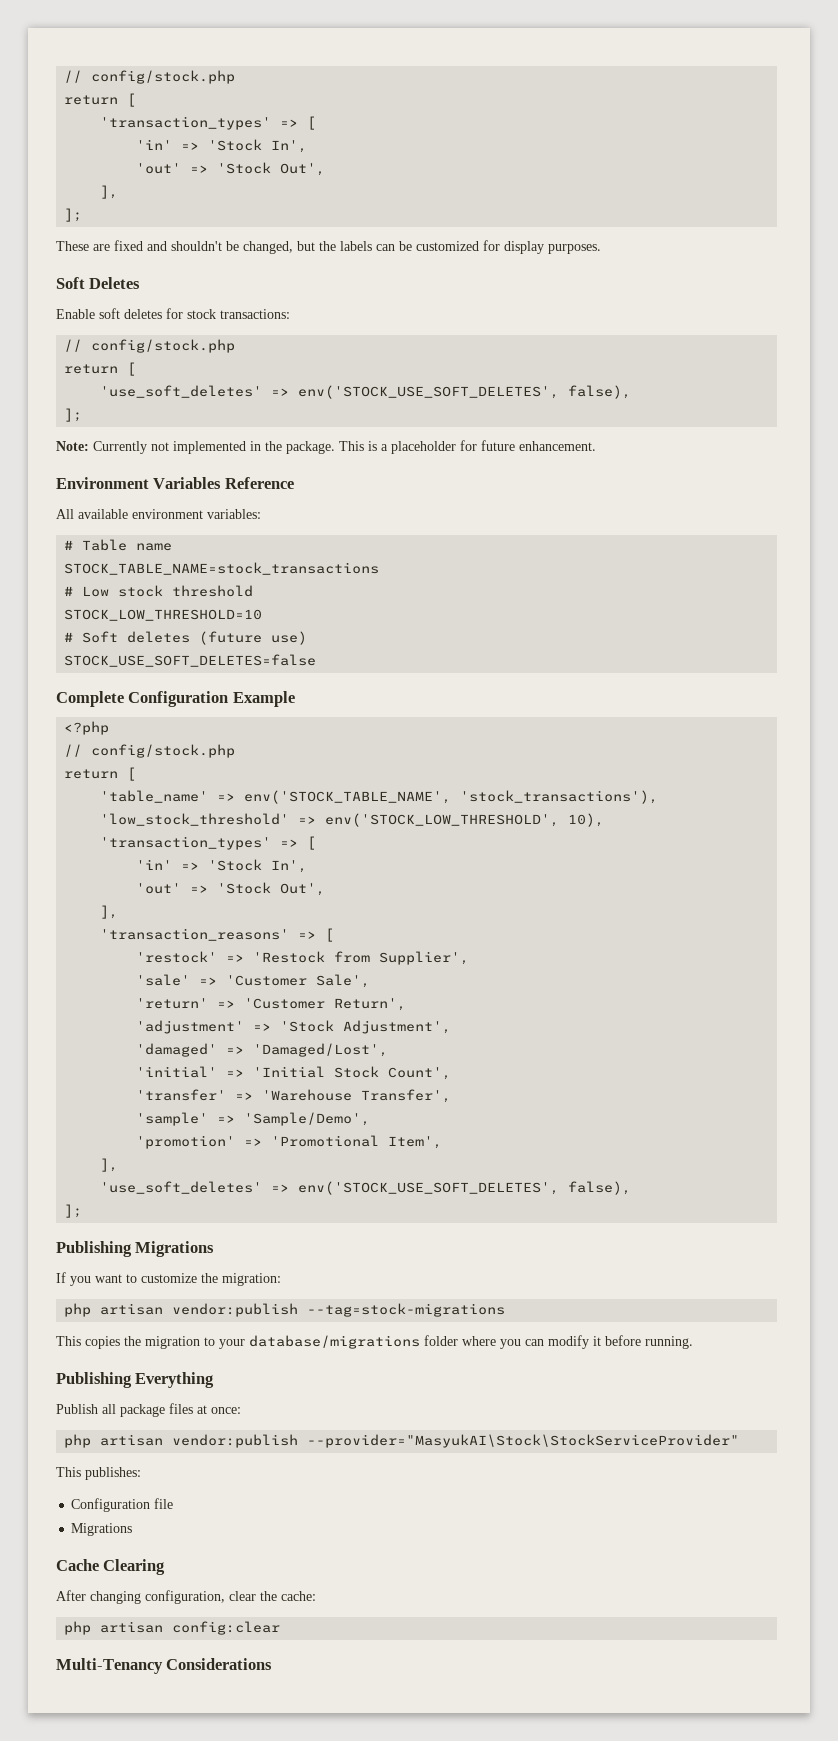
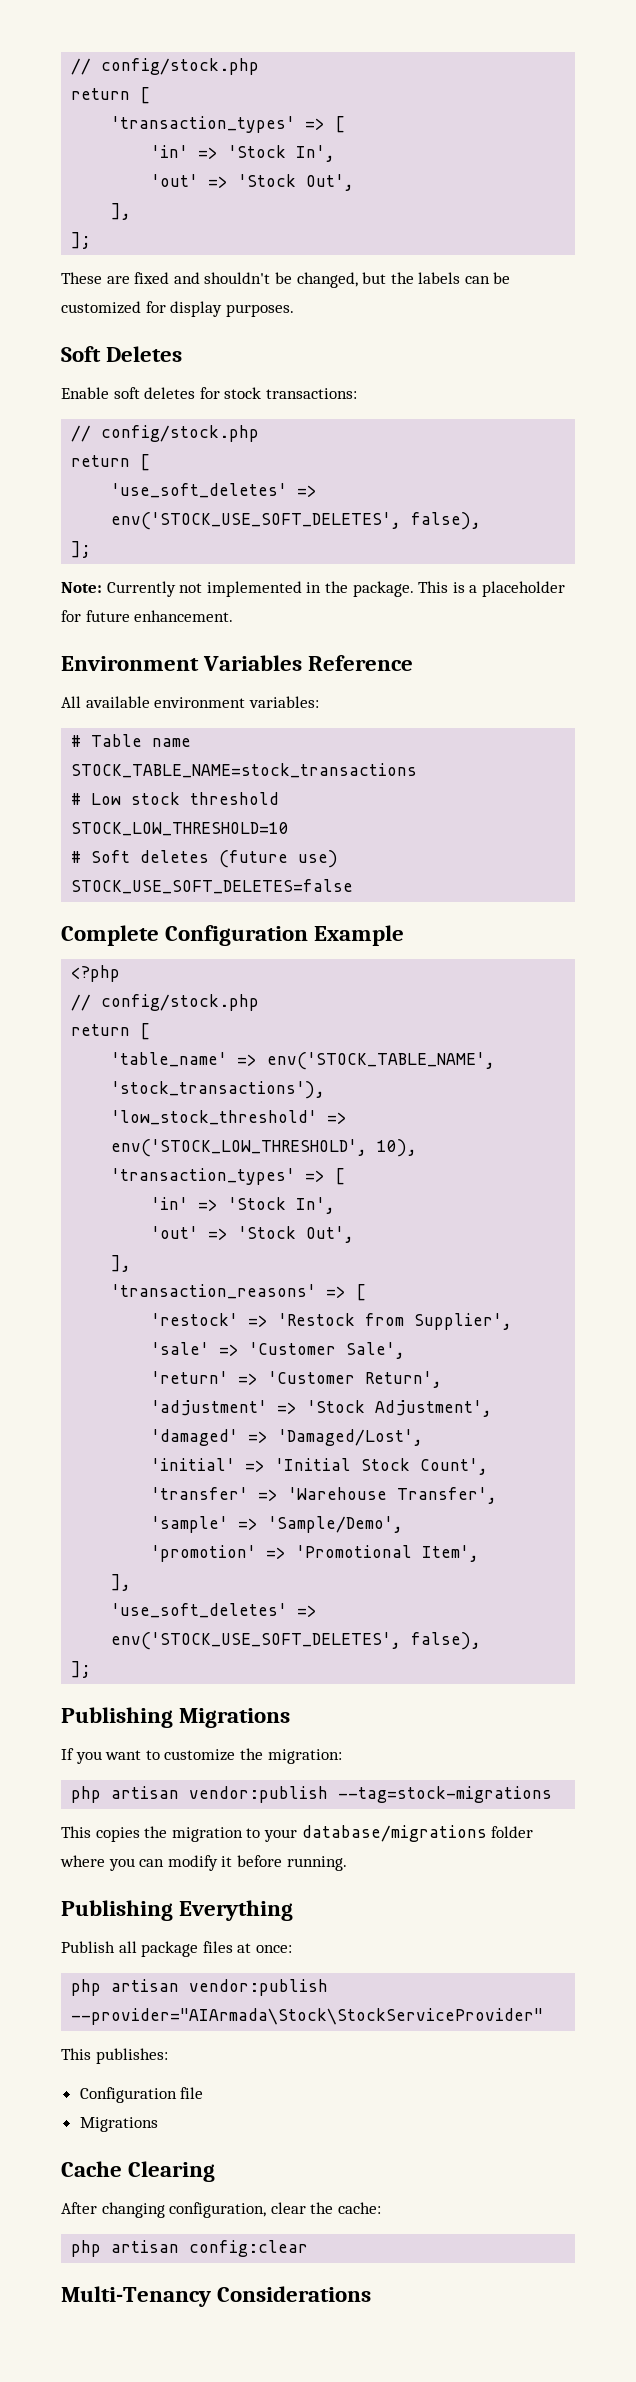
[307,1434,740,1448] --provider="MasyukAI\Stock\StockServiceProvider" -> [71,2008,544,2025] --provider="AIArmada\Stock\StockServiceProvider"

